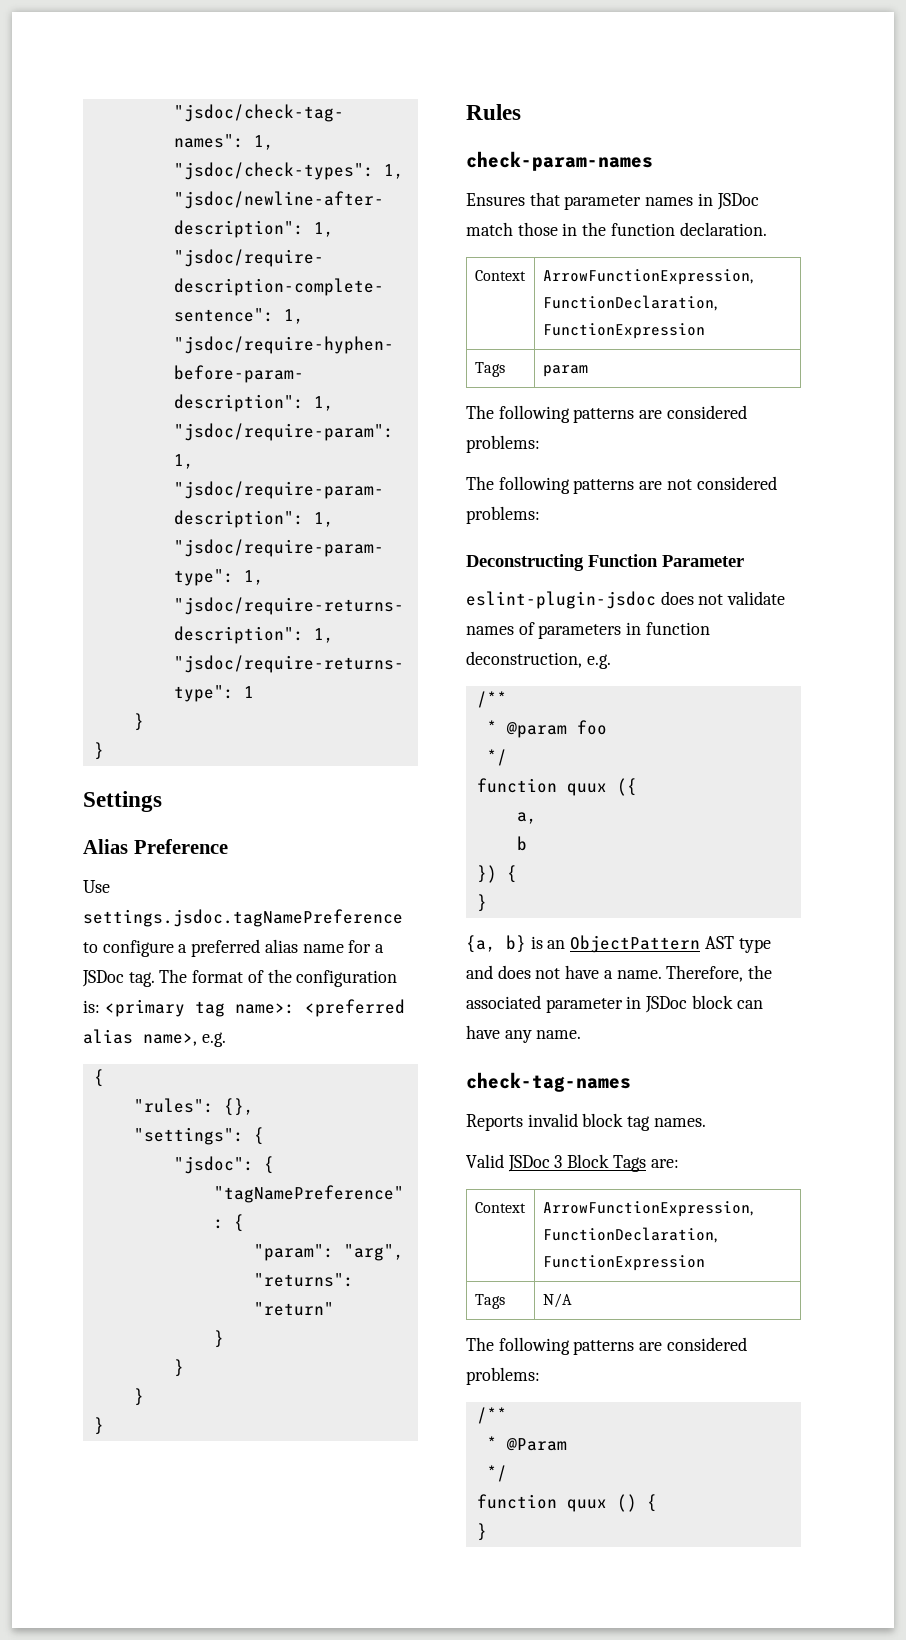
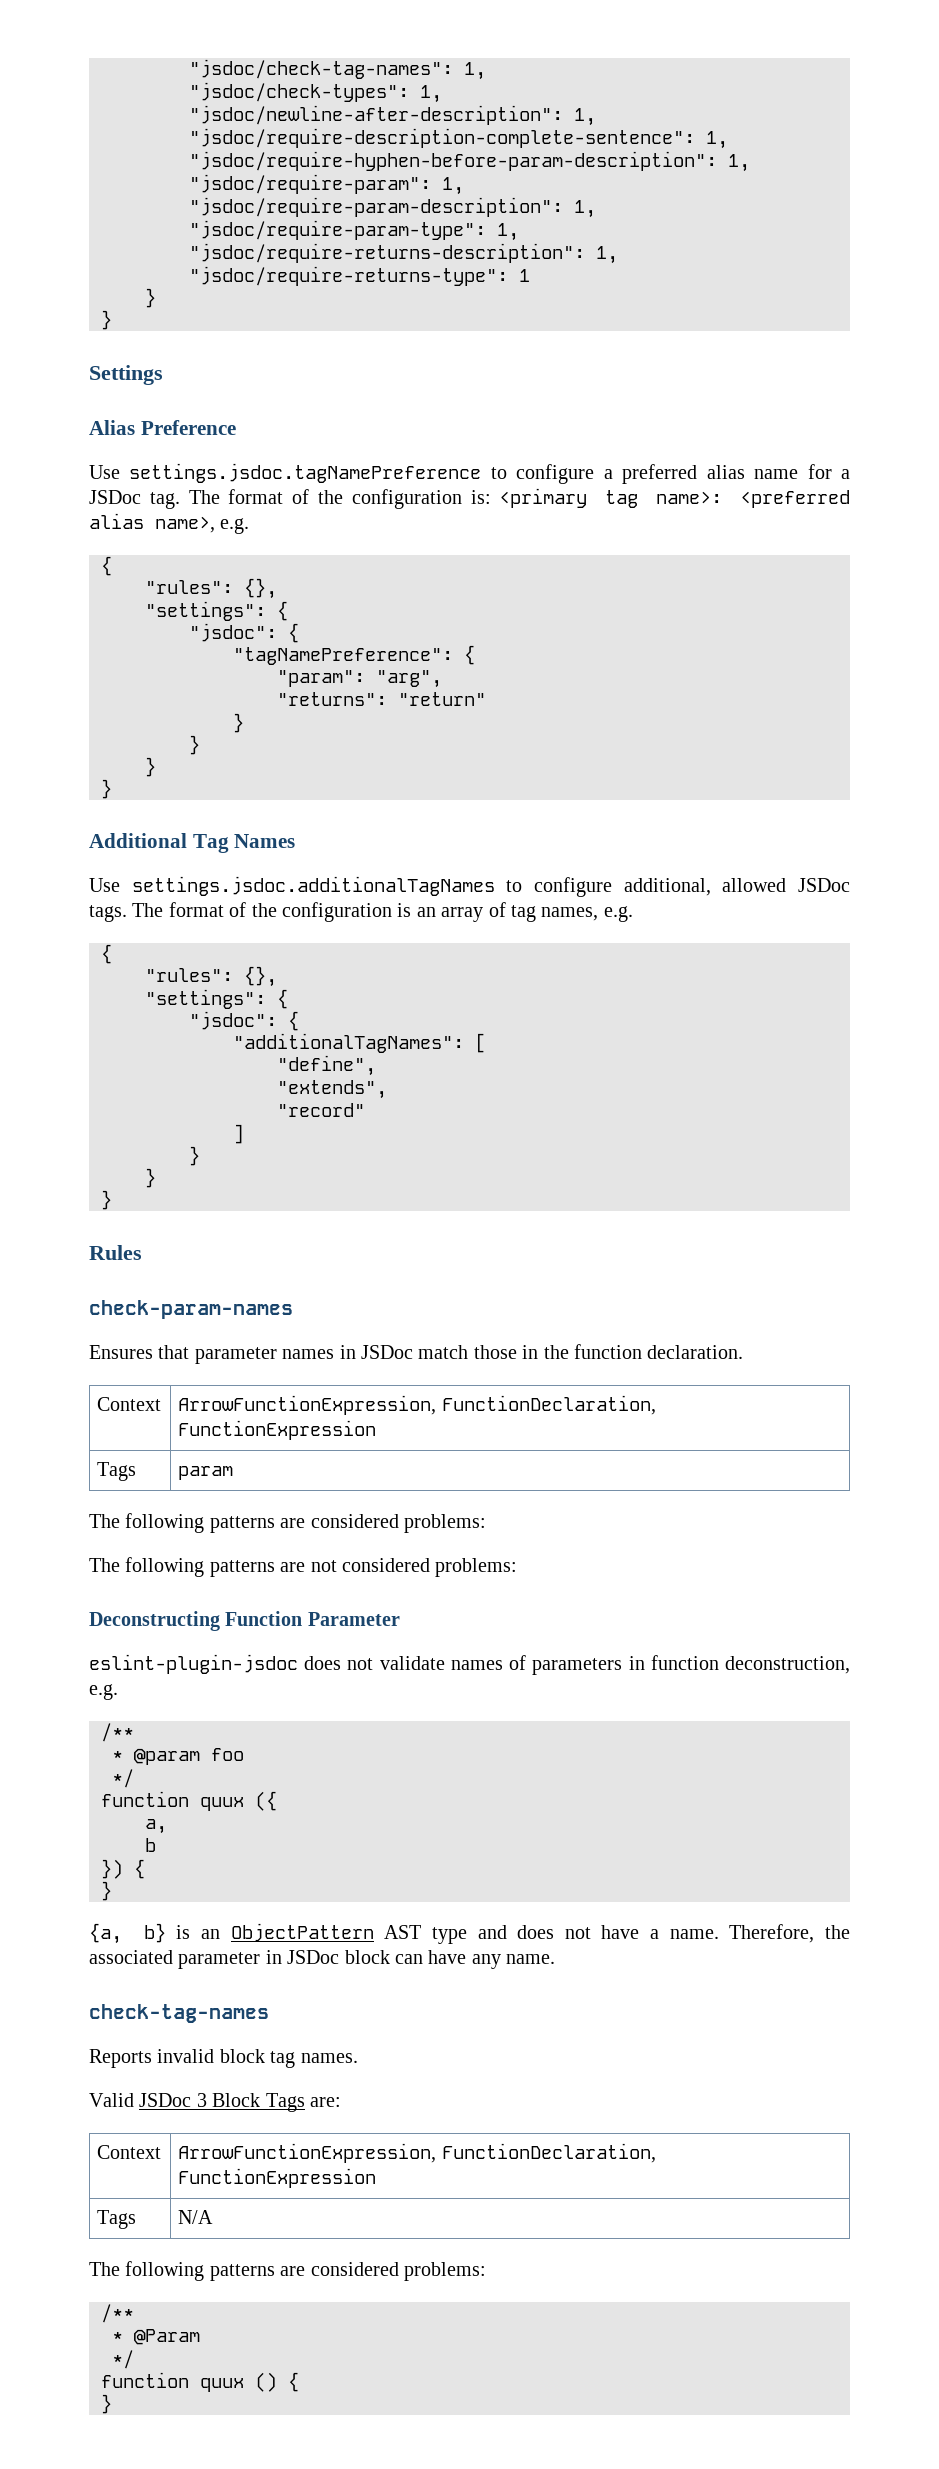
(104, 1426) none -> [89,833,296,853] [89,876,850,897] [89,902,633,922] [101,944,112,964] [145,966,277,987] [145,989,288,1009] [189,1011,299,1031] [233,1033,486,1053] [277,1055,376,1076] [277,1080,387,1099] [277,1103,365,1117] [233,1124,244,1144] [189,1146,200,1166] [145,1168,156,1188] [101,1190,112,1210] // Additional Tag Names // Use settings.jsdoc.additionalTagNames to configure additional, allowed JSDoc tags. The format of the configuration is an array of tag names, e.g. // { // "rules": {}, // "settings": { // "jsdoc": { // "additionalTagNames": [ // "define", // "extends", // "record" // ] // } // } // }

